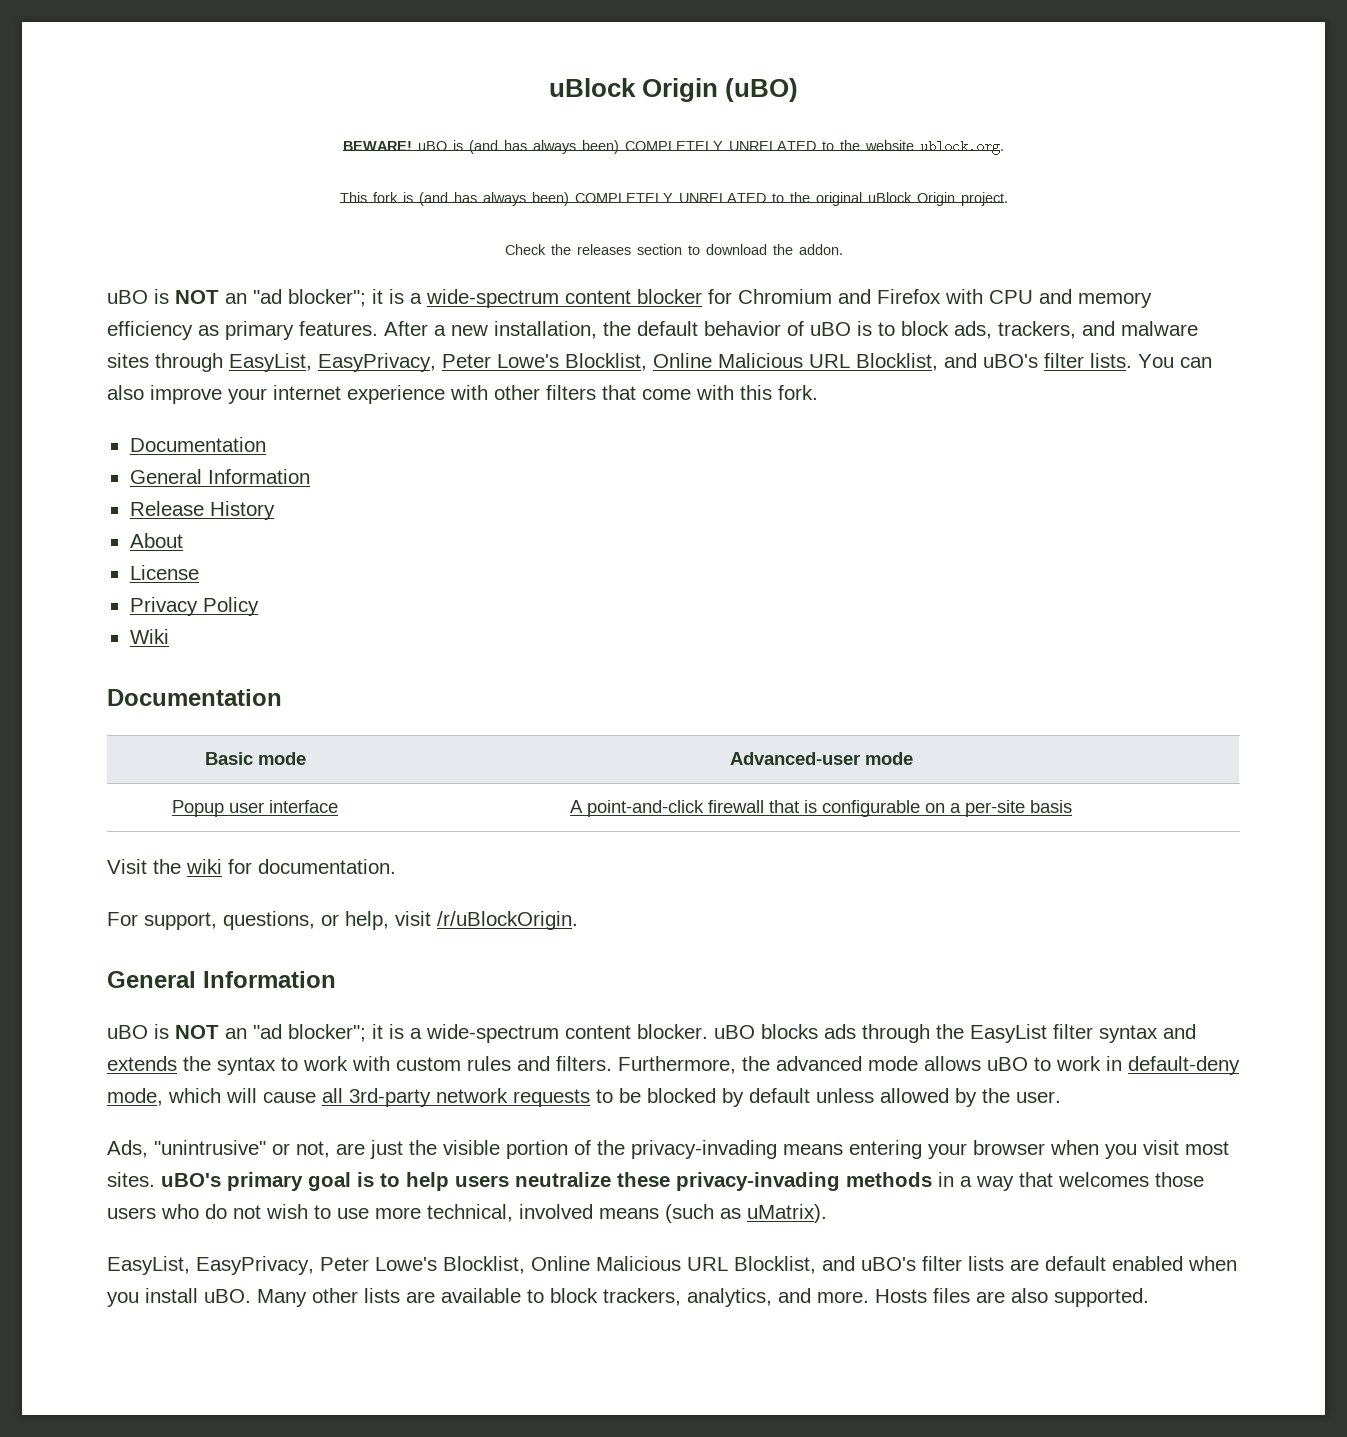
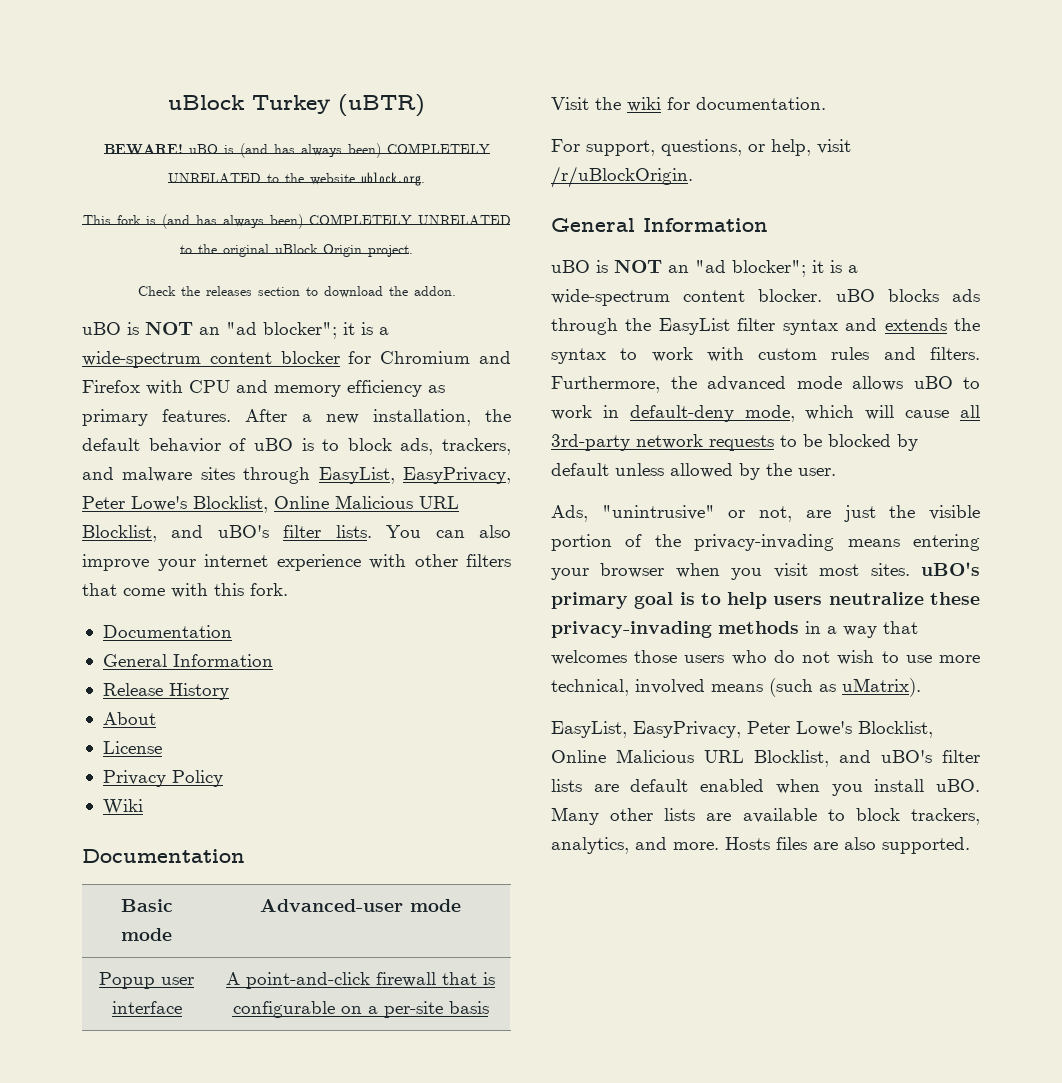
[548,78,799,102] uBlock Origin (uBO) -> [168,94,425,117] uBlock Turkey (uBTR)

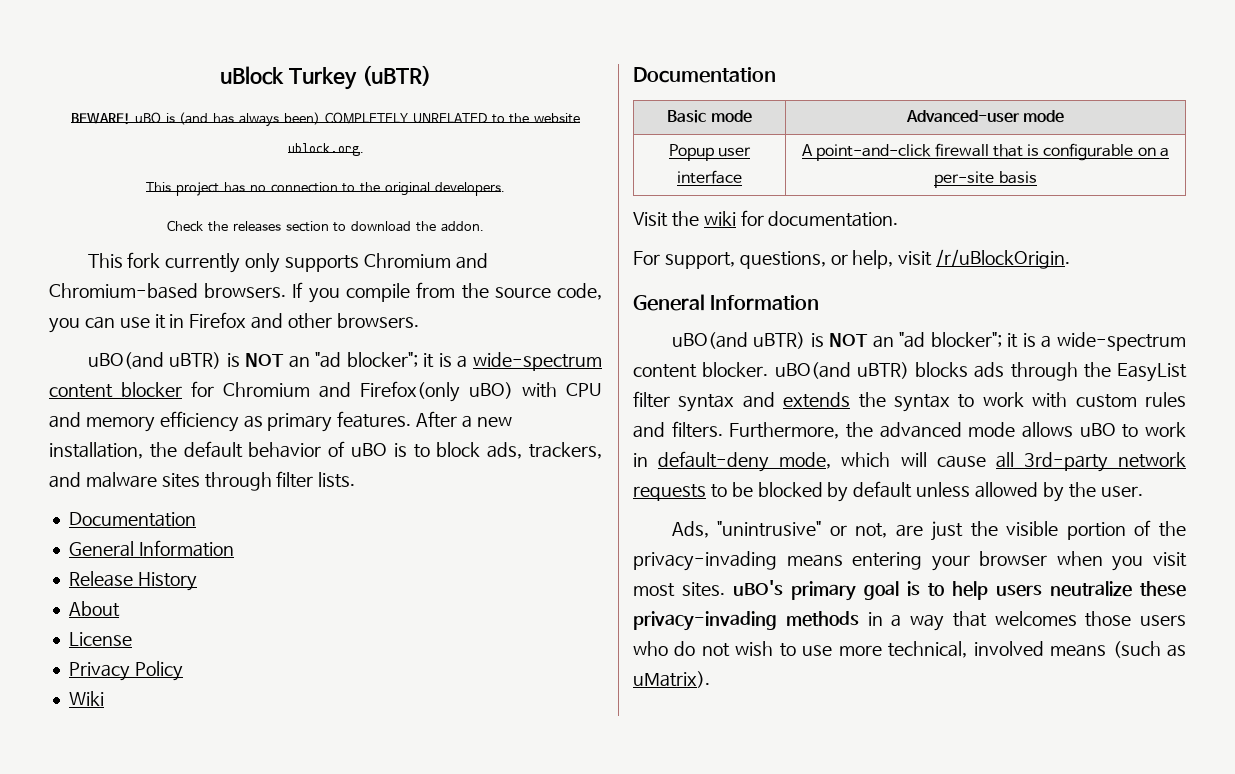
[116,214,511,229] [180,244,413,257] fork is (and has always been) COMPLETELY UNRELATED to the original uBlock Origin project. -> [175,182,505,196] project has no connection to the original developers.
[82,322,121,335] uBO -> [87,252,488,273] [49,282,602,303] [49,312,419,333] [87,352,222,369] This fork currently only supports Chromium and Chromium-based browsers. If you compile from the source code, you can use it in Firefox and other browsers. // uBO(and uBTR)
[82,380,140,393] Firefox -> [359,381,513,402] Firefox(only uBO)
[318,467,511,484] [82,495,459,513] [82,525,511,542] [82,554,511,571] [82,583,288,598] EasyList, EasyPrivacy, Peter Lowe's Blocklist, Online Malicious URL Blocklist, and uBO's filter lists. You can also improve your internet experience with other filters that come with this fork. -> [276,471,356,488] filter lists.
[551,260,590,273] uBO -> [671,332,806,349] uBO(and uBTR)
[835,289,875,302] uBO -> [774,362,909,379] uBO(and uBTR)
[551,721,933,738] [551,749,980,767] [551,779,980,796] [551,807,980,825] [551,837,970,854] // EasyList, EasyPrivacy, Peter Lowe's Blocklist, Online Malicious URL Blocklist, and uBO's filter lists are default enabled when you install uBO. Many other lists are available to block trackers, analytics, and more. Hosts files are also supported. -> (710, 679) none

